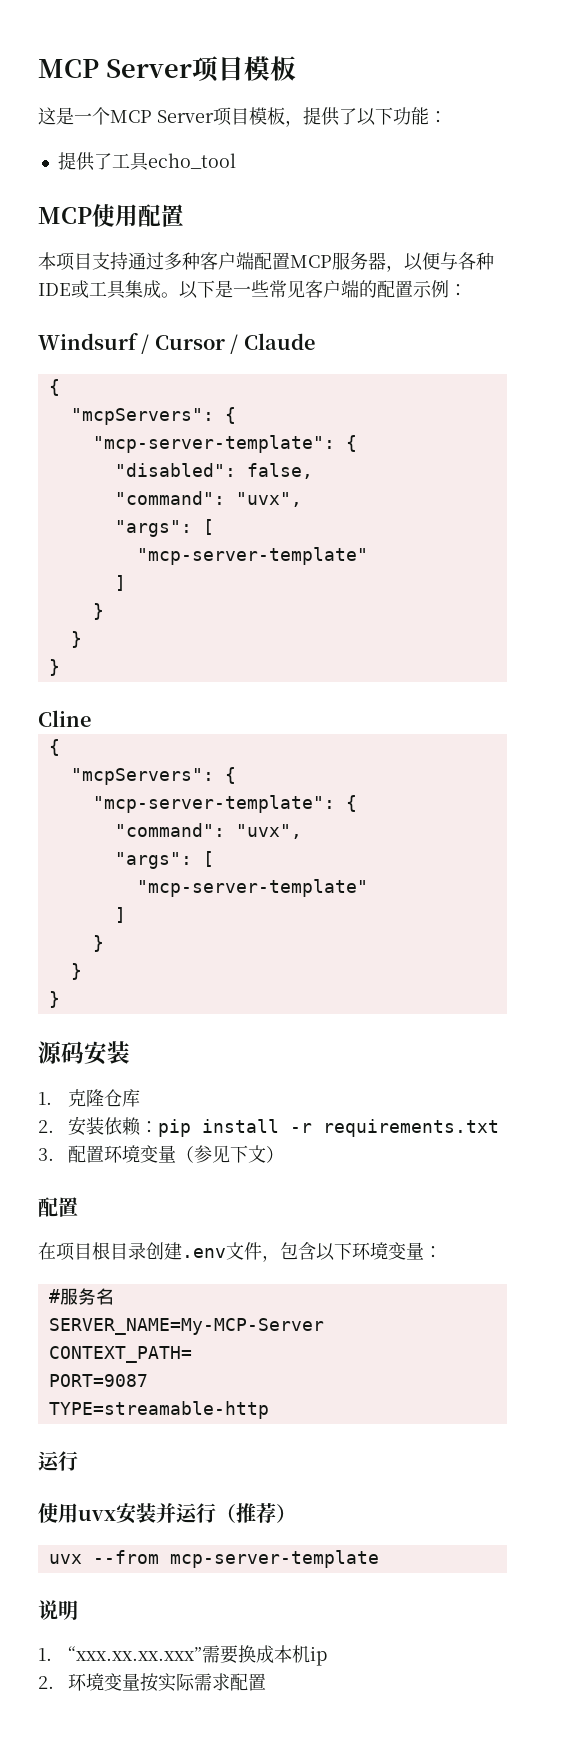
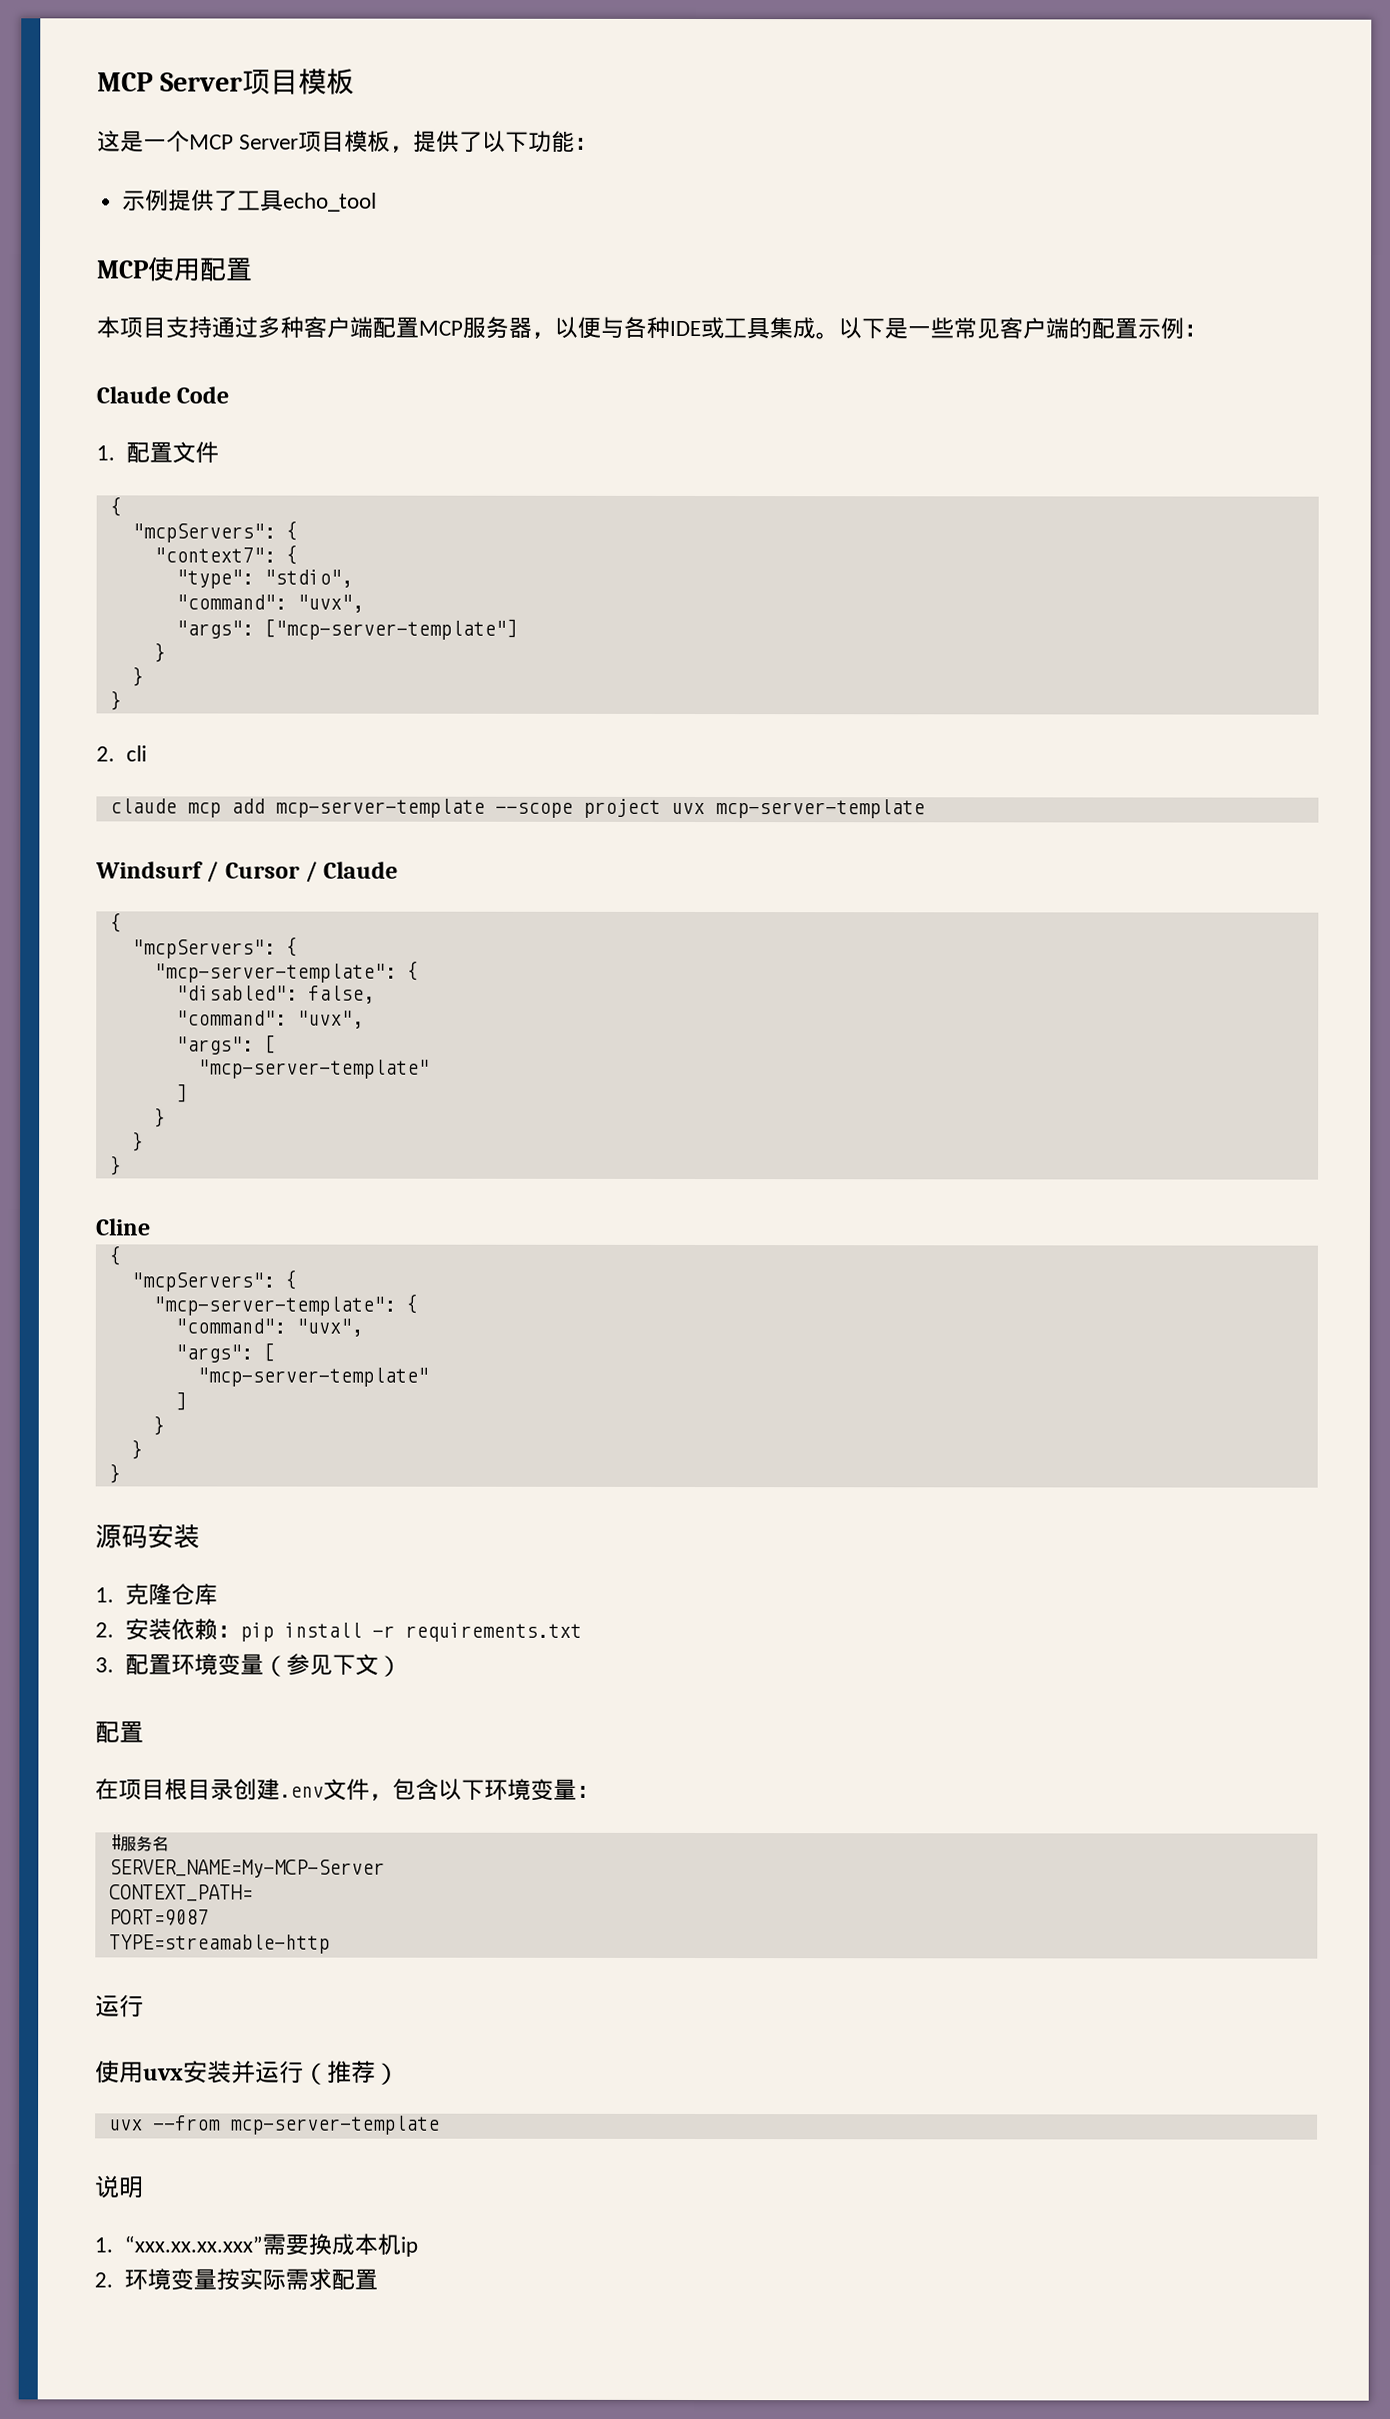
(447, 117) none -> [122,189,170,212] 示例
(467, 290) none -> [96,386,230,404] [96,441,219,464] [109,496,122,517] [131,520,298,543] [153,544,298,565] [175,569,353,589] [175,594,364,613] [175,618,518,640] [153,642,166,663] [131,666,144,687] [109,690,122,711] [96,745,147,762] [109,798,925,819] // Claude Code // 1.配置文件 // { // "mcpServers": { // "context7": { // "type": "stdio", // "command": "uvx", // "args": ["mcp-server-template"] // } // } // } // 2. cli // claude mcp add mcp-server-template --scope project uvx mcp-server-template

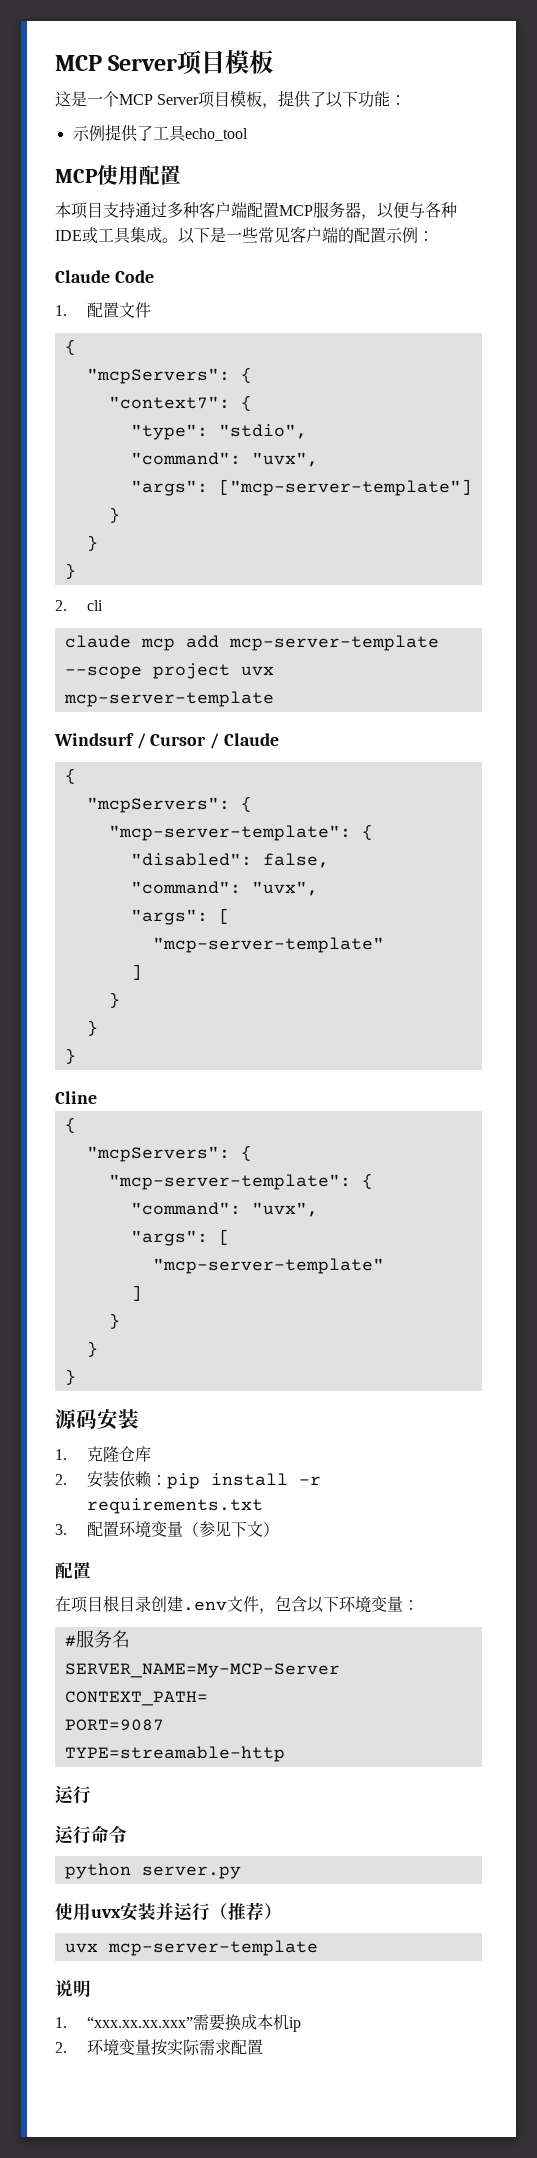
(144, 2006) none -> [55,1825,127,1844] [64,1863,241,1879] // 运行命令 // python server.py
[152,2115,221,2131] --from -> (98, 1948) none

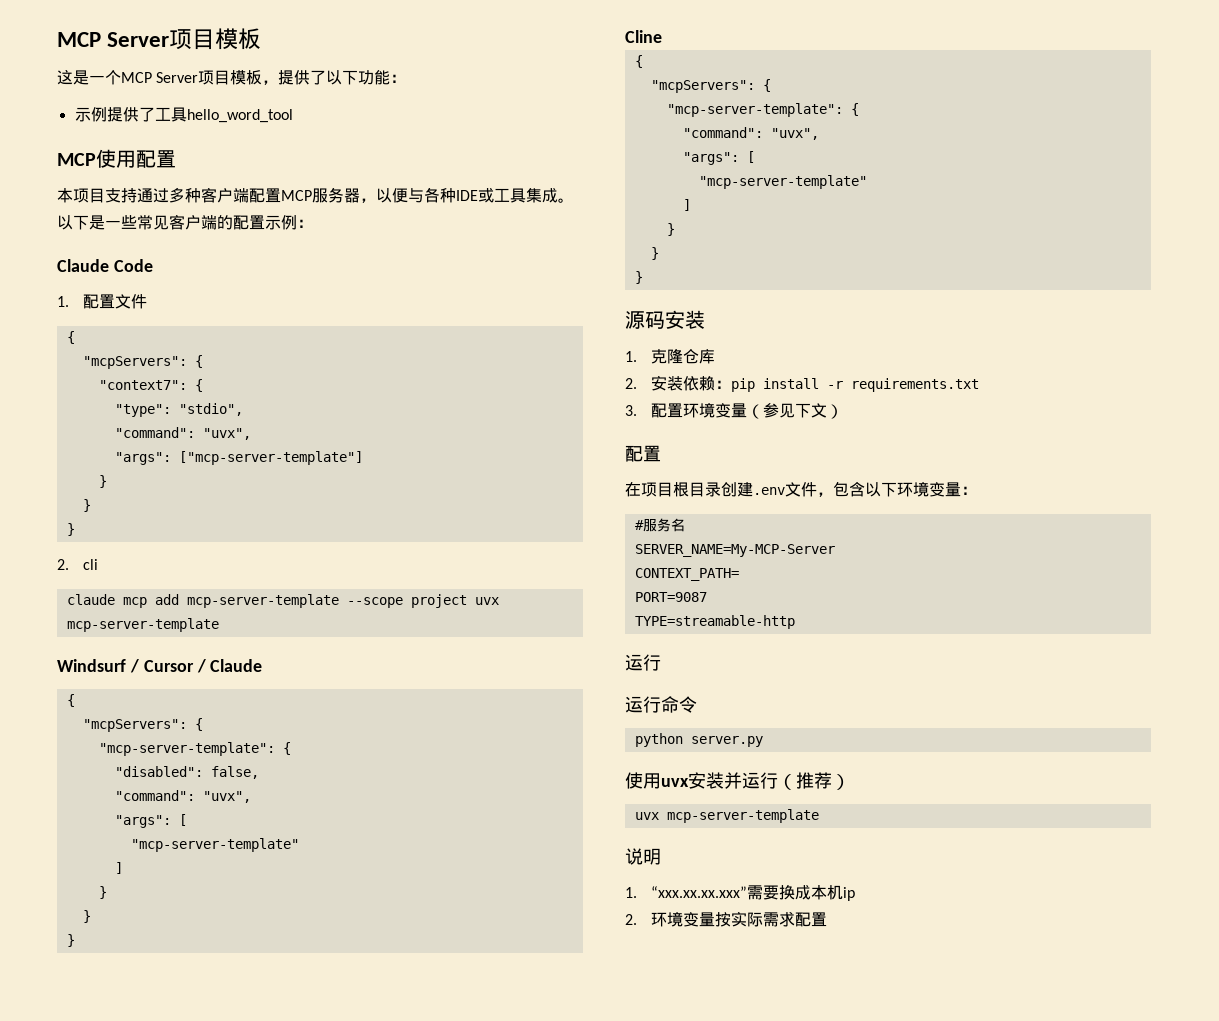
[184,128,248,141] echo_tool -> [186,109,293,123] hello_word_tool

